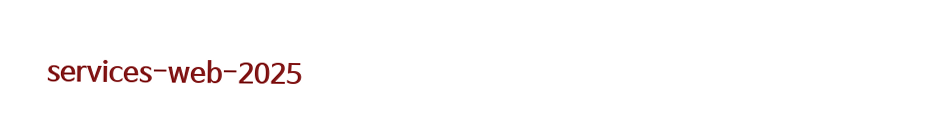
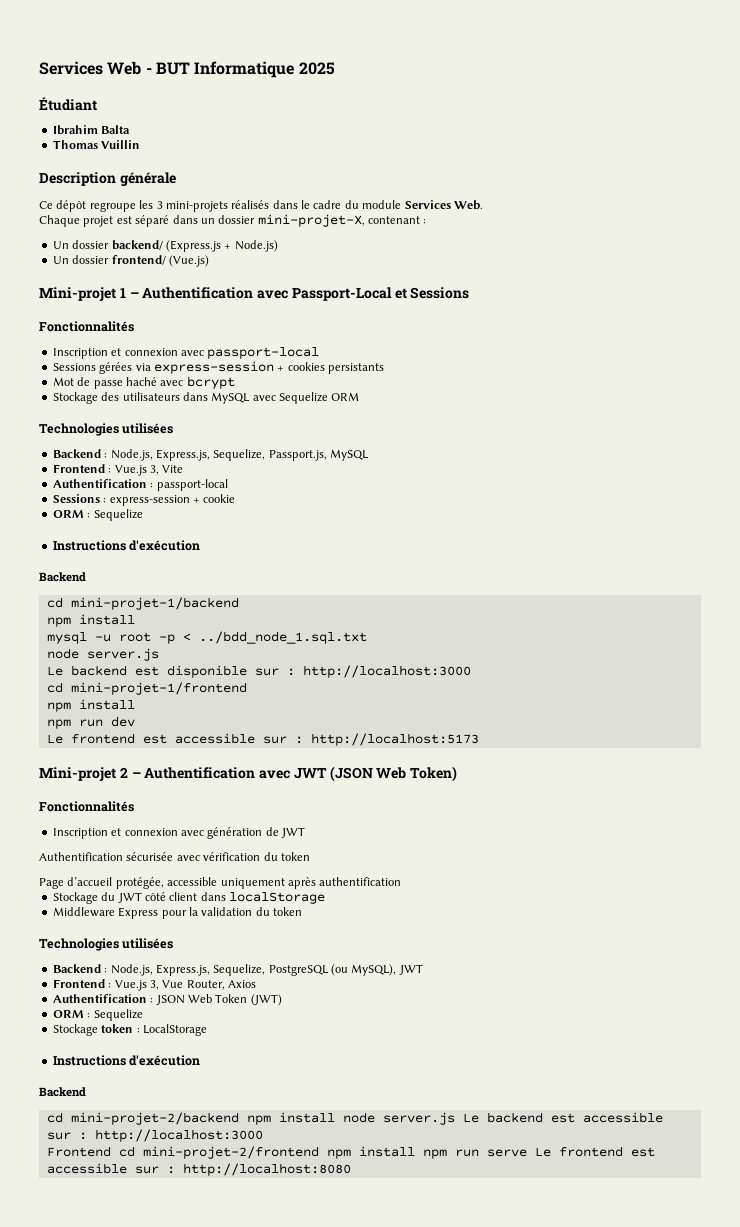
[46,58,303,86] services-web-2025 -> [39,61,335,78] [39,97,97,111] [52,125,131,135] [52,140,141,149] [39,172,176,186] [39,200,483,212] [39,214,427,227] [52,240,278,252] [52,255,209,267] [39,287,470,301] [39,321,134,332] [52,347,320,359] [52,361,384,374] [52,376,235,389] [52,392,360,404] [39,423,174,436] [52,449,369,461] [52,464,184,476] [52,479,228,491] [52,494,236,506] [52,509,143,521] [52,540,201,551] [39,572,86,582] [46,597,239,610] [46,614,135,627] [46,631,367,644] [46,648,159,661] [46,665,471,678] [46,682,247,695] [46,699,135,712] [46,716,135,729] [46,733,479,746] [39,766,458,782] [39,801,134,812] [52,827,305,839] [39,852,310,861] [39,877,402,889] [52,892,325,904] [52,907,302,919] [39,938,174,951] [52,964,423,976] [52,979,256,991] [52,994,282,1006] [52,1009,143,1021] [52,1024,207,1036] [52,1055,201,1066] [39,1087,86,1097] [46,1112,663,1125] [46,1129,263,1142] [46,1146,655,1159] [46,1163,351,1176] Services Web - BUT Informatique 2025 // Étudiant // Ibrahim Balta // Thomas Vuillin // Description générale // Ce dépôt regroupe les 3 mini-projets réalisés dans le cadre du module Services Web. // Chaque projet est séparé dans un dossier mini-projet-X, contenant : // Un dossier backend/ (Express.js + Node.js) // Un dossier frontend/ (Vue.js) // Mini-projet 1 – Authentification avec Passport-Local et Sessions // Fonctionnalités // Inscription et connexion avec passport-local // Sessions gérées via express-session + cookies persistants // Mot de passe haché avec bcrypt // Stockage des utilisateurs dans MySQL avec Sequelize ORM // Technologies utilisées // Backend : Node.js, Express.js, Sequelize, Passport.js, MySQL // Frontend : Vue.js 3, Vite // Authentification : passport-local // Sessions : express-session + cookie // ORM : Sequelize // Instructions d'exécution // Backend // cd mini-projet-1/backend // npm install // mysql -u root -p < ../bdd_node_1.sql.txt // node server.js // Le backend est disponible sur : http://localhost:3000 // cd mini-projet-1/frontend // npm install // npm run dev // Le frontend est accessible sur : http://localhost:5173 // Mini-projet 2 – Authentification avec JWT (JSON Web Token) // Fonctionnalités // Inscription et connexion avec génération de JWT // Authentification sécurisée avec vérification du token // Page d’accueil protégée, accessible uniquement après authentification // Stockage du JWT côté client dans localStorage // Middleware Express pour la validation du token // Technologies utilisées // Backend : Node.js, Express.js, Sequelize, PostgreSQL (ou MySQL), JWT // Frontend : Vue.js 3, Vue Router, Axios // Authentification : JSON Web Token (JWT) // ORM : Sequelize // Stockage token : LocalStorage // Instructions d'exécution // Backend // cd mini-projet-2/backend npm install node server.js Le backend est accessible sur : http://localhost:3000 // Frontend cd mini-projet-2/frontend npm install npm run serve Le frontend est accessible sur : http://localhost:8080

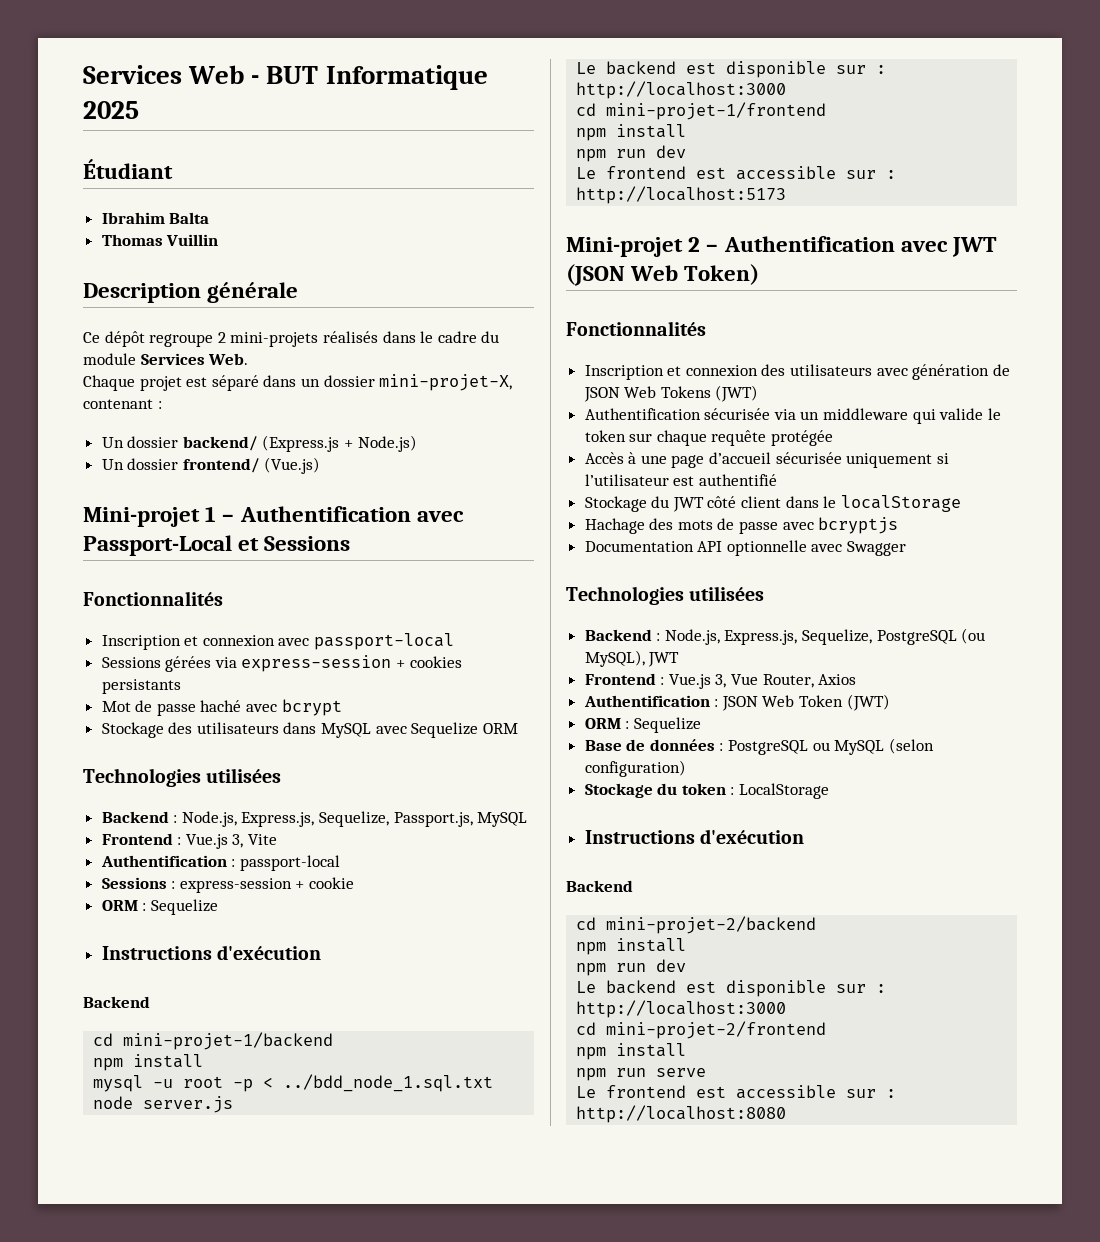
[139,200,163,209] les 3 -> [217,332,226,343] 2
(178, 832) none -> [761,364,873,376] des utilisateurs
[281,827,305,838] [39,852,310,861] [39,877,402,889] JWT // Authentification sécurisée avec vérification du token // Page d’accueil protégée, accessible uniquement après authentification -> [583,385,759,402] [584,408,1001,424] [584,430,834,446] [584,452,949,468] [584,474,777,486] JSON Web Tokens (JWT) // Authentification sécurisée via un middleware qui valide le token sur chaque requête protégée // Accès à une page d’accueil sécurisée uniquement si l’utilisateur est authentifié
(226, 896) none -> [823,496,837,508] le
[52,907,302,919] Middleware Express pour la validation du token -> [584,517,899,534] [584,540,907,556] Hachage des mots de passe avec bcryptjs // Documentation API optionnelle avec Swagger
[52,1024,98,1036] // Stockage -> [584,738,934,755] [584,760,686,777] [584,783,678,798] // Base de données : PostgreSQL ou MySQL (selon configuration) // Stockage du
[246,1112,663,1125] [46,1129,263,1142] [46,1146,111,1157] npm install node server.js Le backend est accessible sur : http://localhost:3000 // Frontend -> [576,938,687,955] [576,959,687,976] [576,980,887,997] [576,1000,787,1018] // npm install // npm run dev // Le backend est disponible sur : http://localhost:3000 //
[326,1146,415,1159] npm install -> [576,1043,687,1060] // npm install //
(527, 1153) none -> (707, 1072) //

